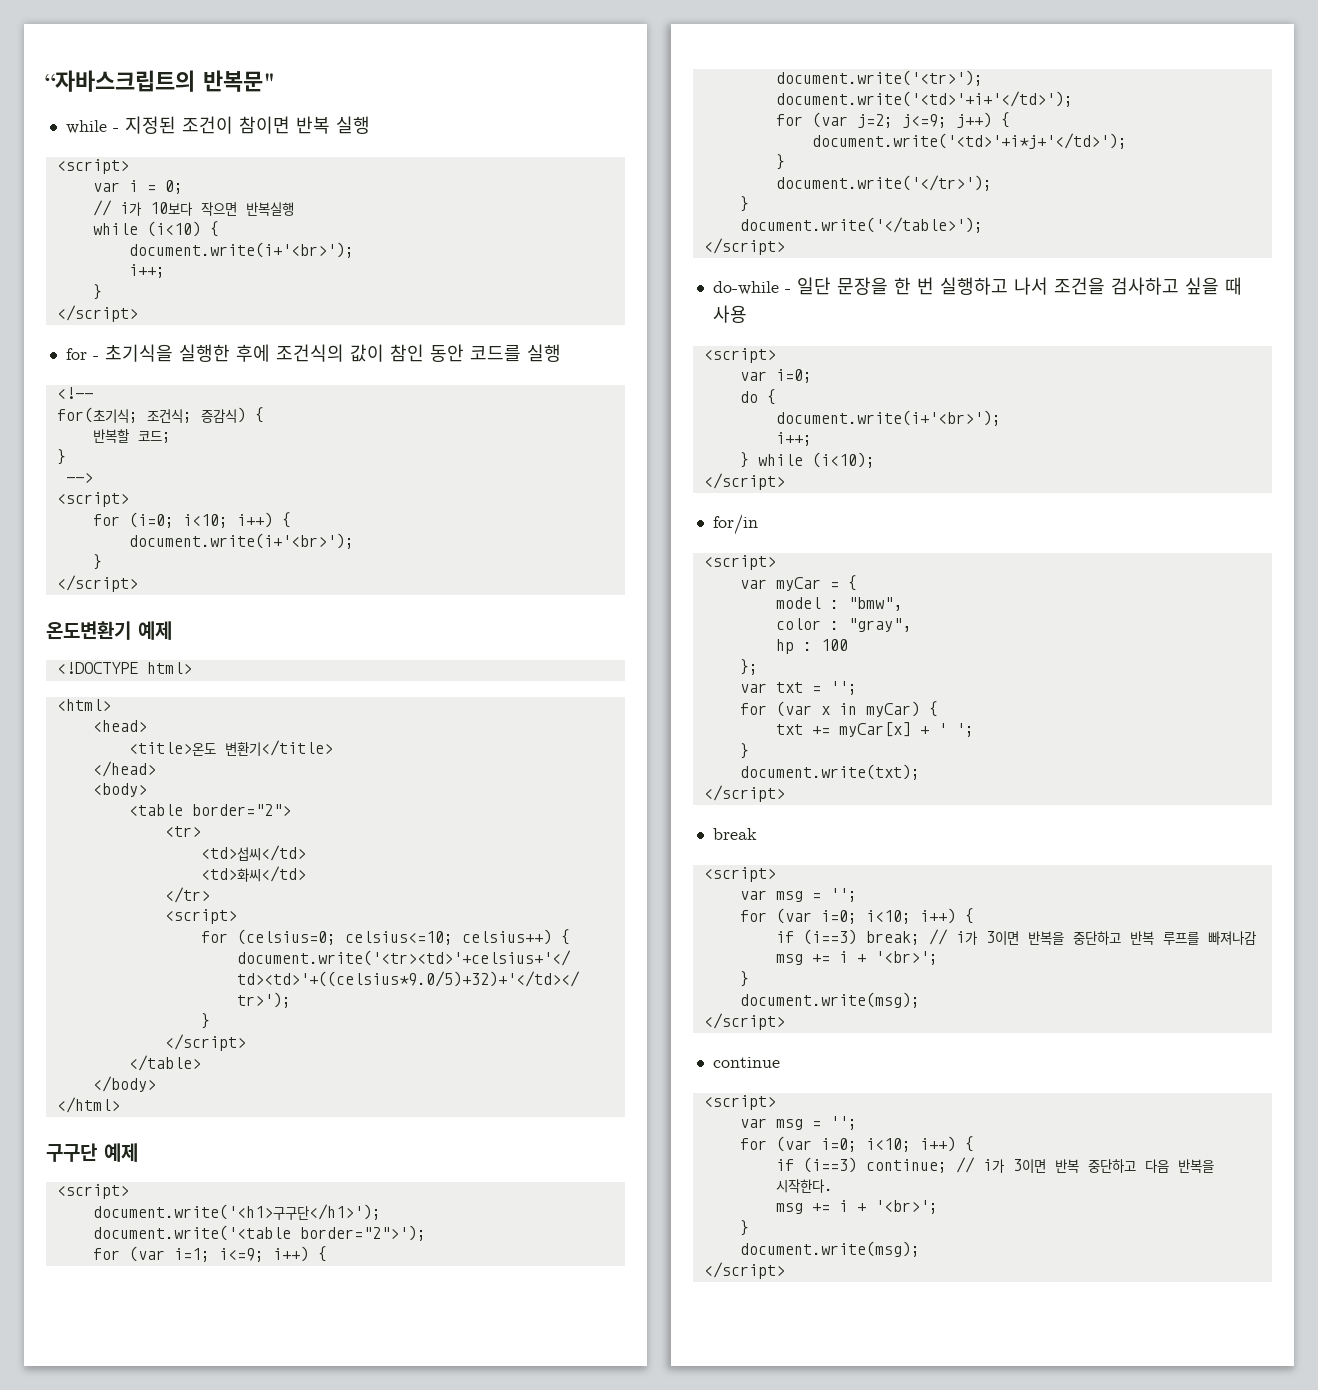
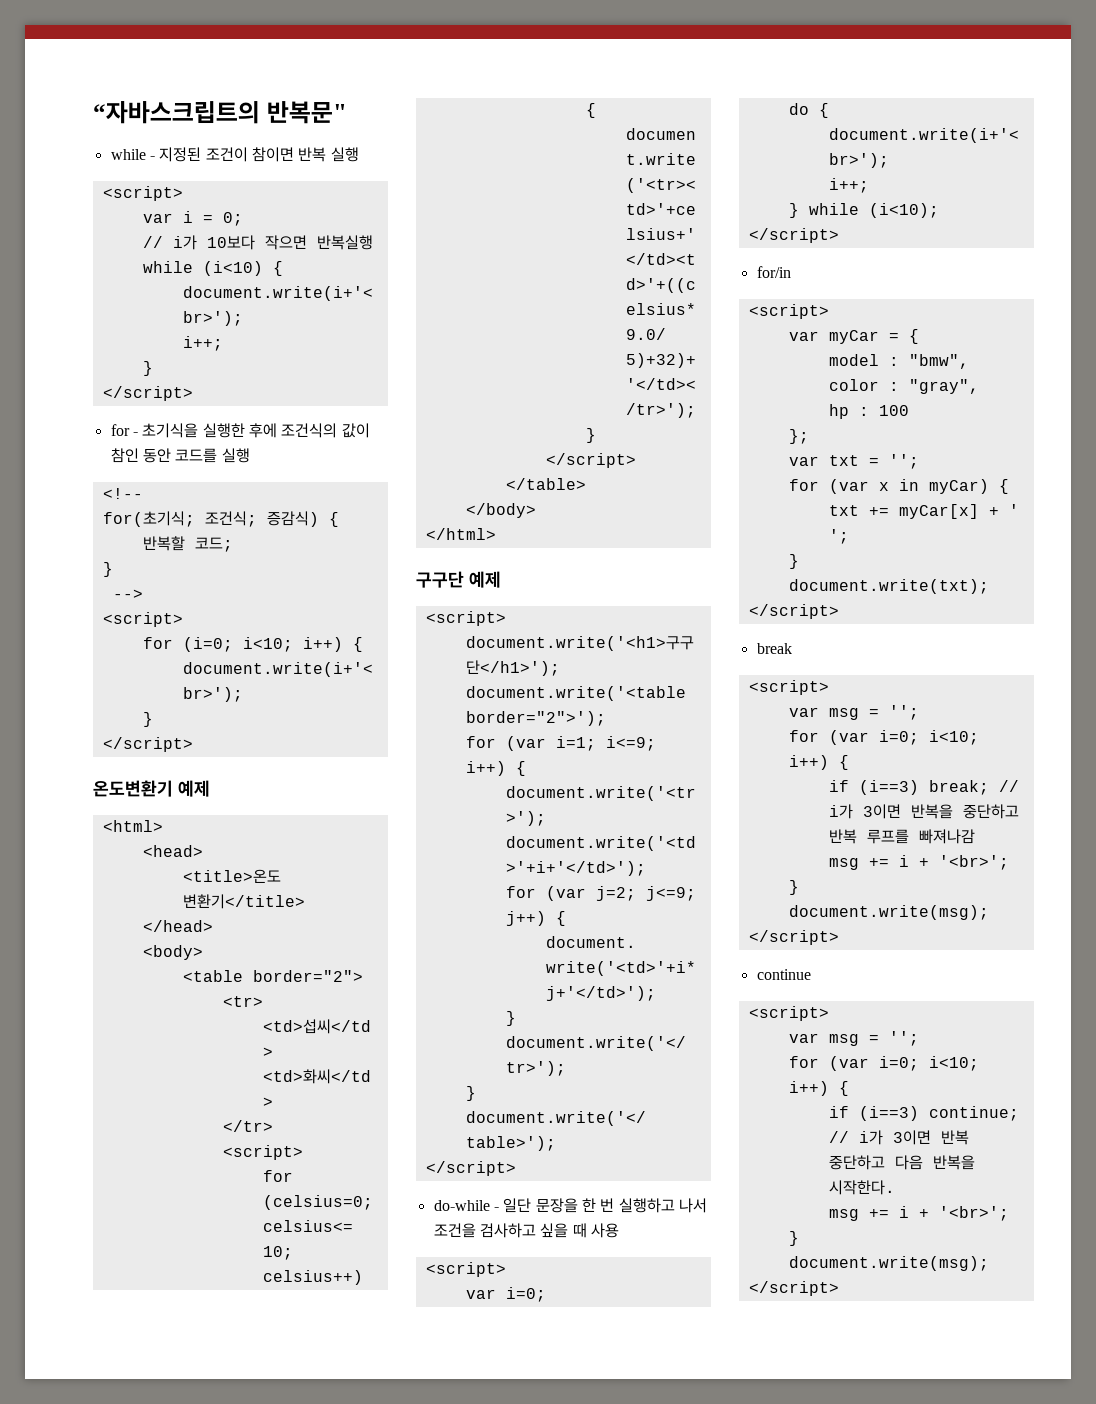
[56,662,192,674] // <!DOCTYPE html> -> (210, 788) none

